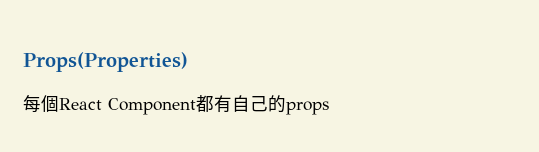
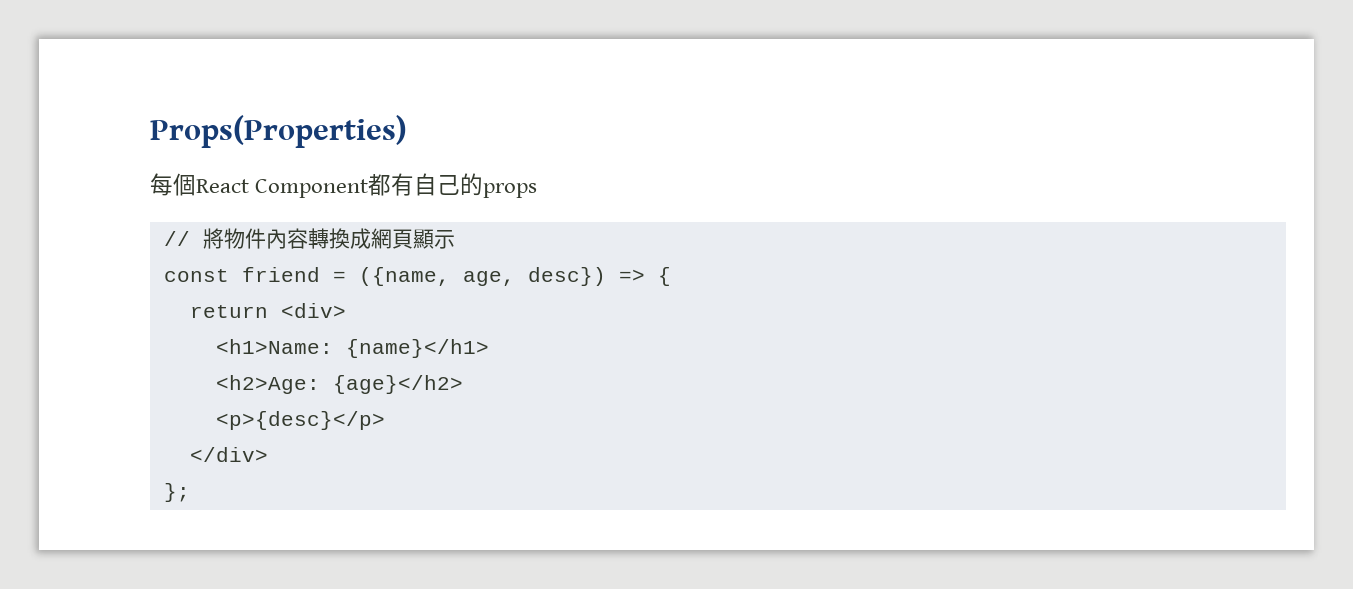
(329, 108) none -> [163,228,455,249] [163,267,671,286] [189,303,346,318] [215,339,489,358] [215,375,463,394] [215,411,385,430] [189,447,268,462] [163,483,190,502] // // 將物件內容轉換成網頁顯示 // const friend = ({name, age, desc}) => { // return <div> // <h1>Name: {name}</h1> // <h2>Age: {age}</h2> // <p>{desc}</p> // </div> // };

